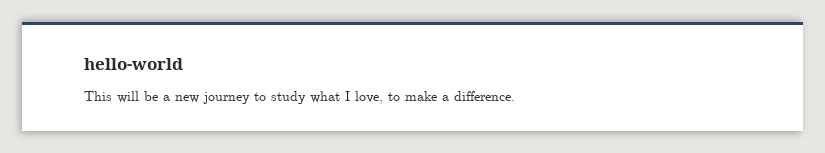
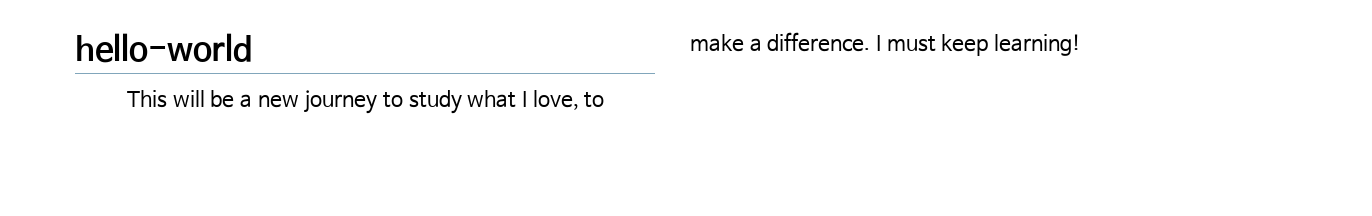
(515, 96) none -> [875,34,1082,56] I must keep learning!

